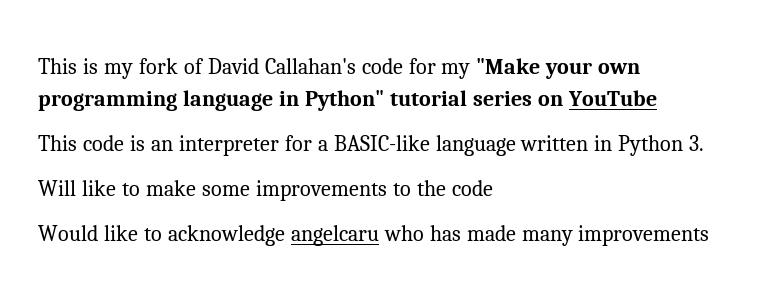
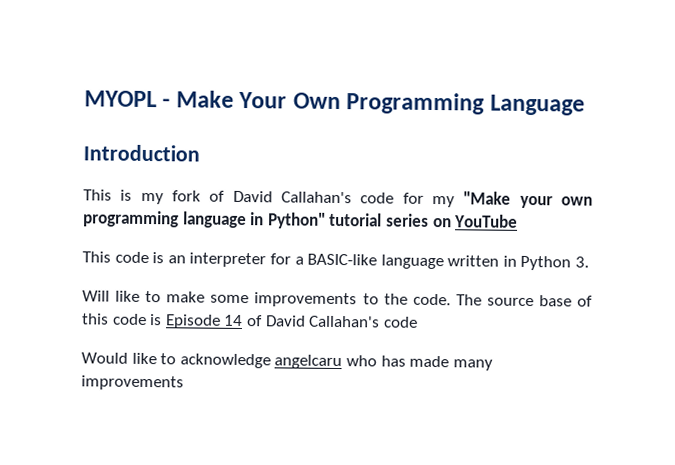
(38, 66) none -> [84,90,585,116] [83,144,200,162] MYOPL - Make Your Own Programming Language // Introduction //
(446, 188) none -> [412,293,593,307] [82,313,381,329] code. The source base of this code is Episode 14 of David Callahan's

